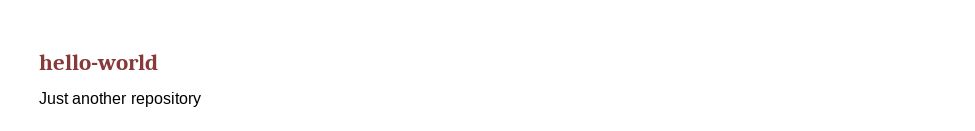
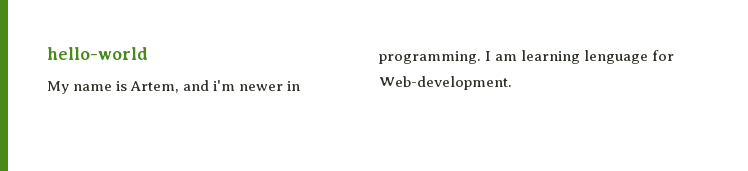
[39,92,201,107] Just another repository -> [47,80,301,94] [379,50,675,64] [379,76,512,90] My name is Artem, and i'm newer in programming. I am learning lenguage for Web-development.

